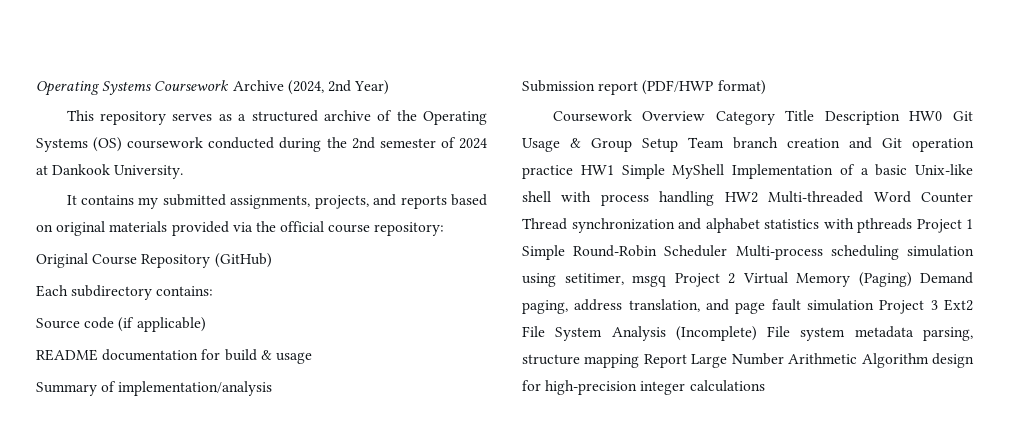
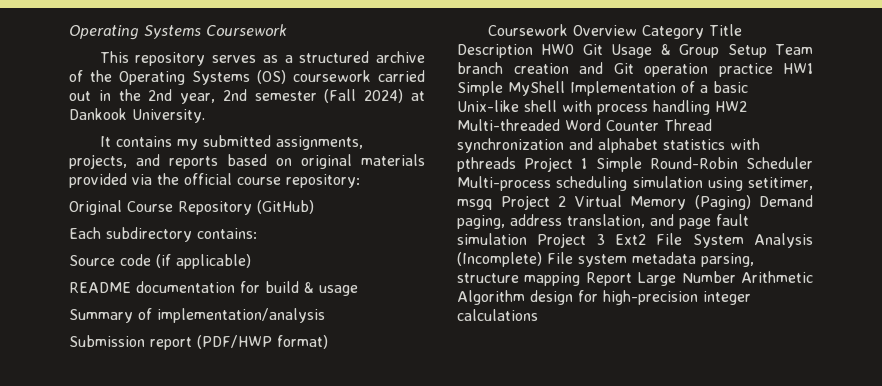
[232,80,390,95] Archive (2024, 2nd Year) -> (287, 30) none
[208,137,487,152] conducted during the 2nd semester of 2024 -> [378,70,425,82] [69,89,404,104] carried out in the 2nd year, 2nd semester (Fall 2024)

